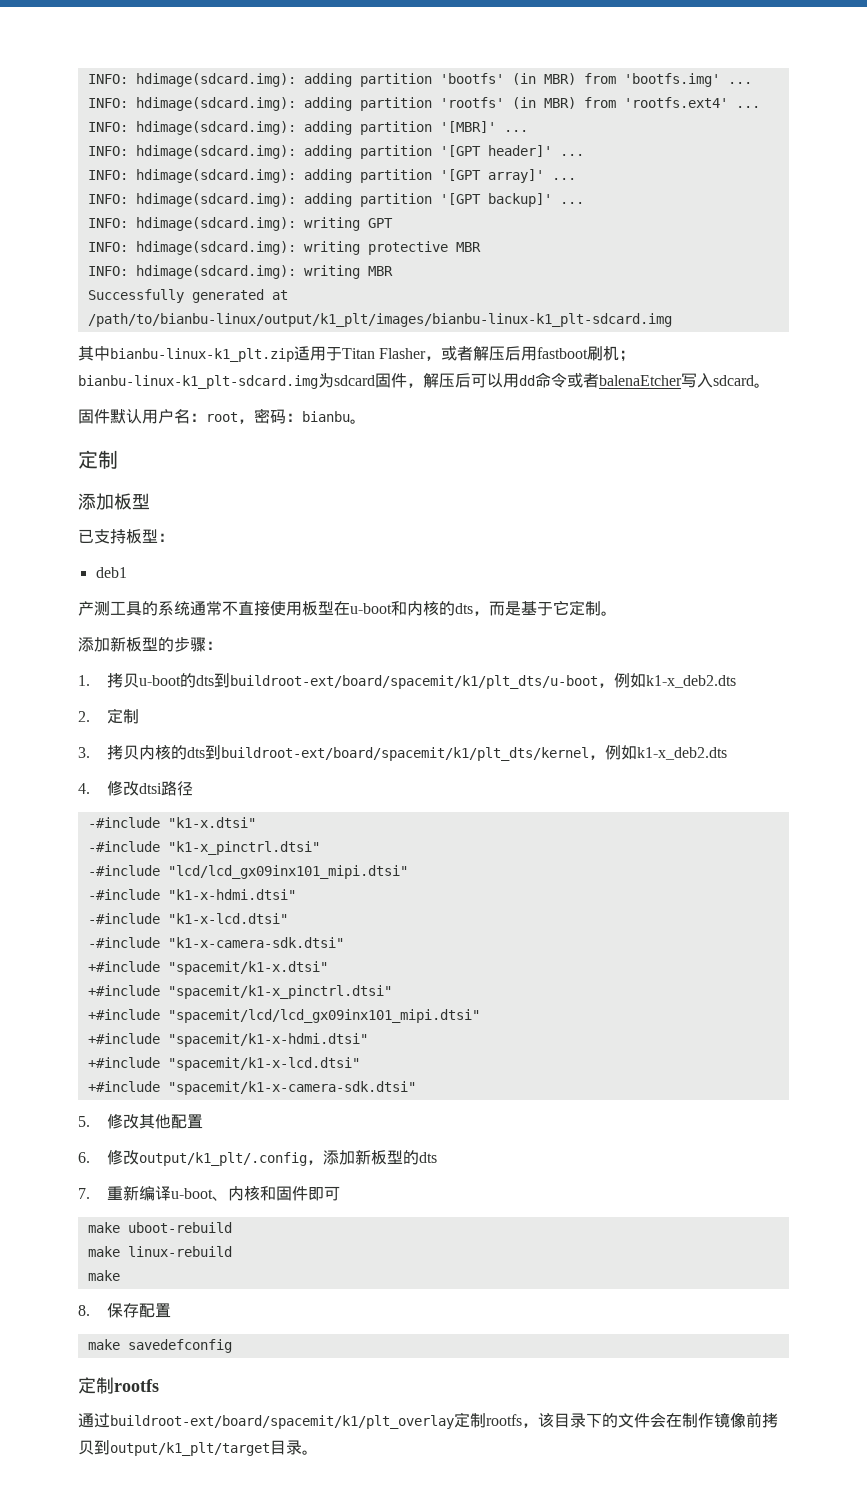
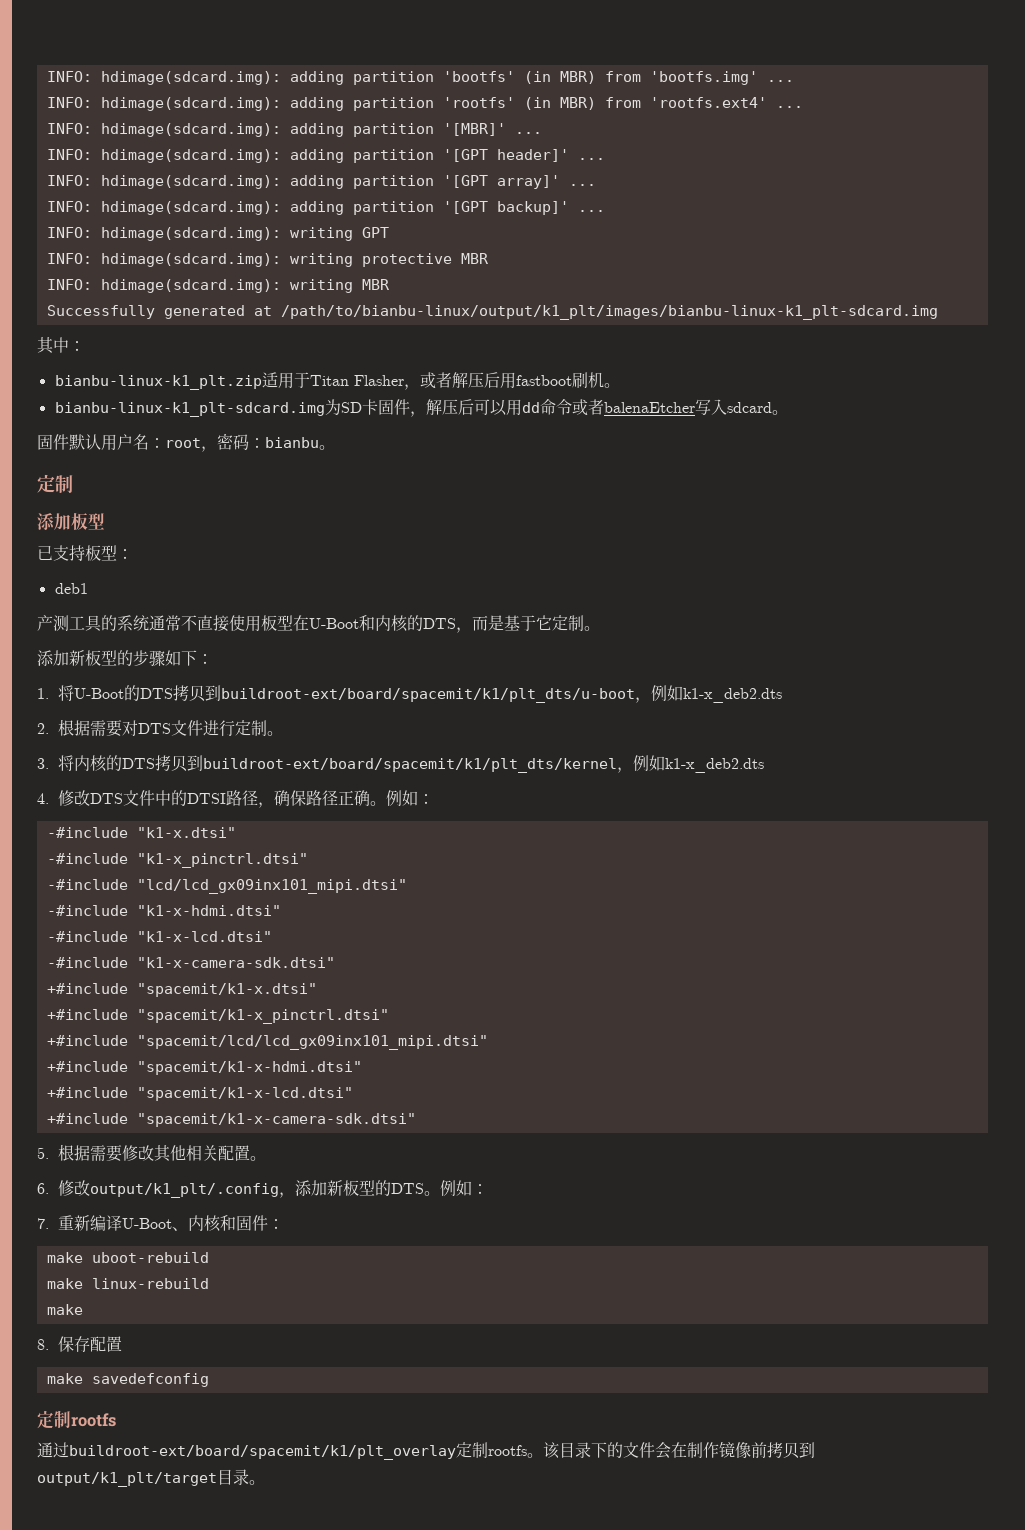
(110, 353) none -> [69,341,85,351] ： //
[619,350,636,362] [78,373,375,389] ；bianbu-linux-k1_plt-sdcard.img为sdcard -> [603,383,620,388] [54,399,378,417] 。 // bianbu-linux-k1_plt-sdcard.img为SD卡
[350,603,392,614] u-boot -> [309,618,359,629] U-Boot
[455,603,473,614] dts -> [423,618,456,629] DTS
(206, 644) none -> [165,650,197,666] 如下
[107,673,215,688] 拷贝u-boot的dts -> [58,685,206,702] 将U-Boot的DTS拷贝
[107,708,140,724] 定制 -> [58,719,284,737] 根据需要对DTS文件进行定制。
[107,745,206,760] 拷贝内核的dts -> [58,755,188,772] 将内核的DTS拷贝
[139,781,194,796] dtsi路径 -> [90,790,435,808] DTS文件中的DTSI路径，确保路径正确。例如：
(90, 1121) none -> [58,1144,123,1162] 根据需要
[171,1114,204,1129] 配置 -> [186,1145,267,1161] 相关配置。
[419,1152,438,1163] dts -> [391,1180,489,1196] DTS。例如：
[171,1188,214,1199] u-boot -> [122,1218,173,1229] U-Boot
[308,1186,341,1201] 即可 -> [268,1219,285,1229] ：
[522,1423,538,1428] ， -> [527,1453,543,1458] 。

